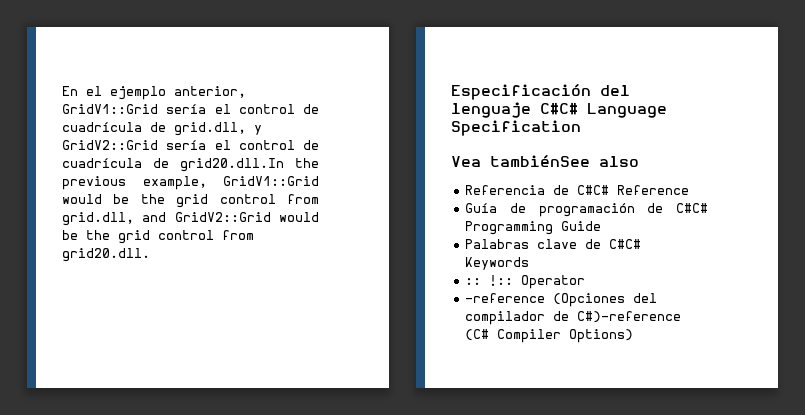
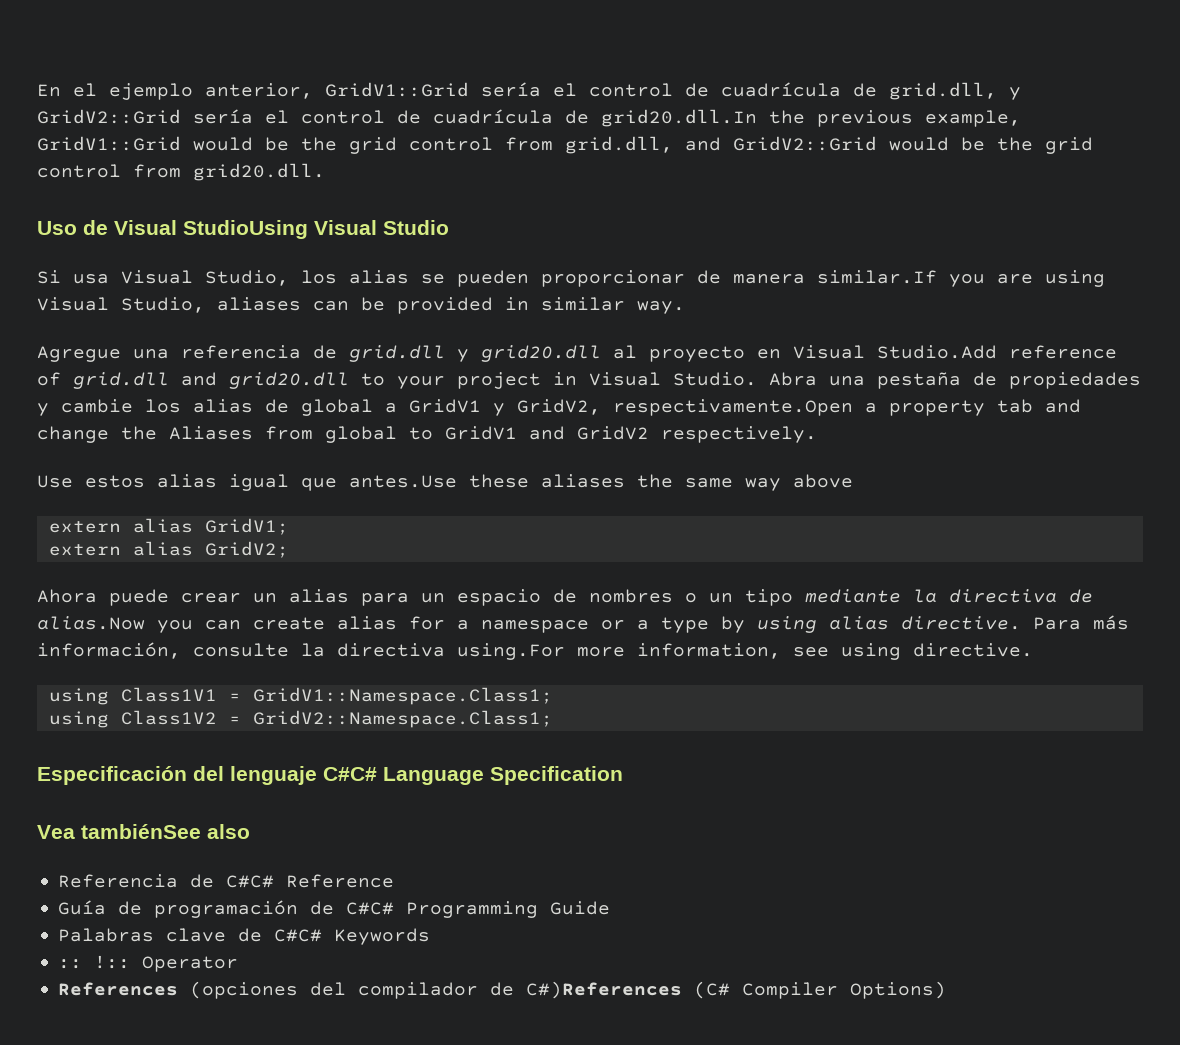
(150, 255) none -> [37,220,449,239] [37,270,1105,287] [37,297,685,314] [37,345,1117,362] [37,372,1141,389] [37,399,1081,416] [37,426,817,443] [37,474,853,491] [48,518,289,535] [48,541,289,558] [37,589,1093,606] [37,615,1129,633] [37,642,1033,660] [48,687,553,705] [48,710,553,728] // Uso de Visual StudioUsing Visual Studio // Si usa Visual Studio, los alias se pueden proporcionar de manera similar.If you are using Visual Studio, aliases can be provided in similar way. // Agregue una referencia de grid.dll y grid20.dll al proyecto en Visual Studio.Add reference of grid.dll and grid20.dll to your project in Visual Studio. Abra una pestaña de propiedades y cambie los alias de global a GridV1 y GridV2, respectivamente.Open a property tab and change the Aliases from global to GridV1 and GridV2 respectively. // Use estos alias igual que antes.Use these aliases the same way above // extern alias GridV1; // extern alias GridV2; // Ahora puede crear un alias para un espacio de nombres o un tipo mediante la directiva de alias.Now you can create alias for a namespace or a type by using alias directive. Para más información, consulte la directiva using.For more information, see using directive. // using Class1V1 = GridV1::Namespace.Class1; // using Class1V2 = GridV2::Namespace.Class1;
[465,293,626,307] -reference (Opciones -> [58,981,299,999] References (opciones
[577,311,682,323] C#)-reference -> [526,981,683,999] C#)References

